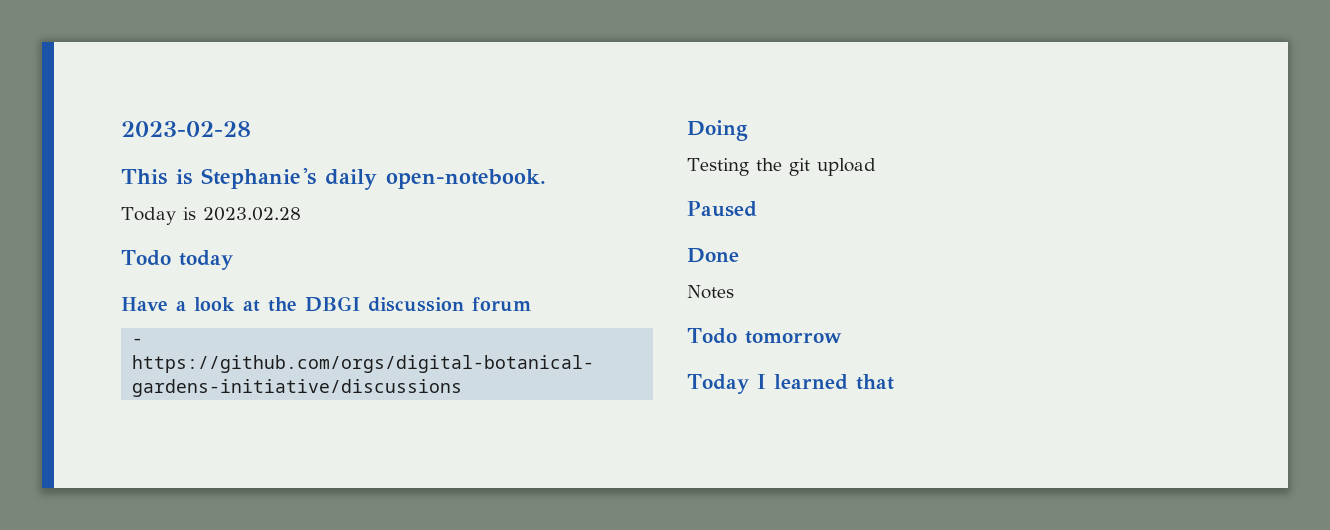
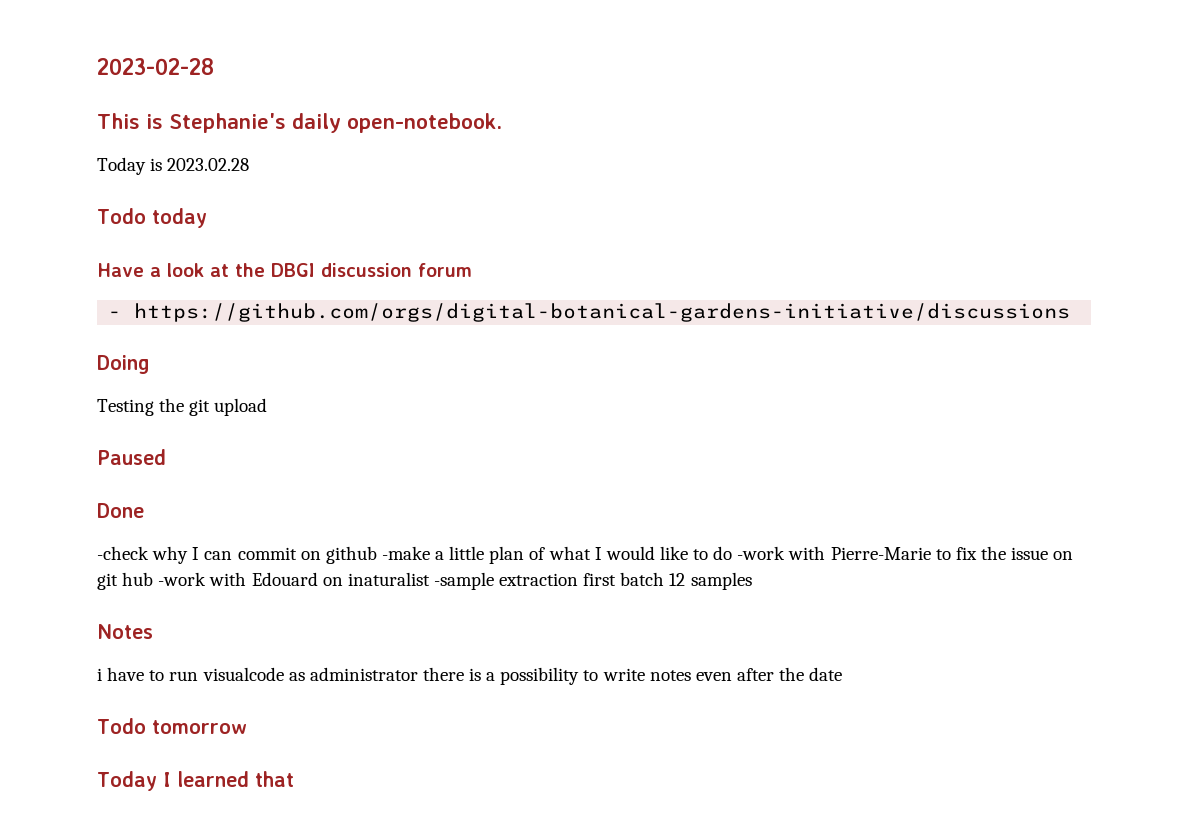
[687,285,734,299] Notes -> [97,546,1074,564] [97,572,752,590] [97,624,153,639] [97,667,843,685] -check why I can commit on github -make a little plan of what I would like to do -work with Pierre-Marie to fix the issue on git hub -work with Edouard on inaturalist -sample extraction first batch 12 samples // Notes // i have to run visualcode as administrator there is a possibility to write notes even after the date

